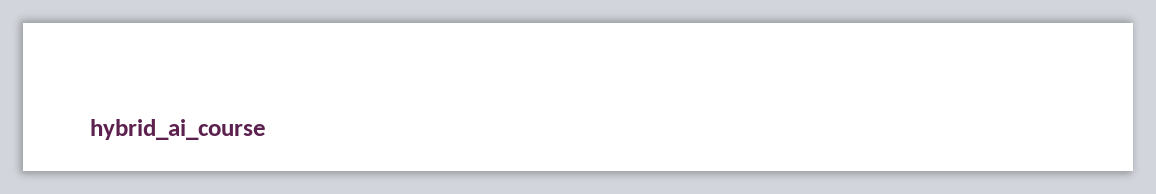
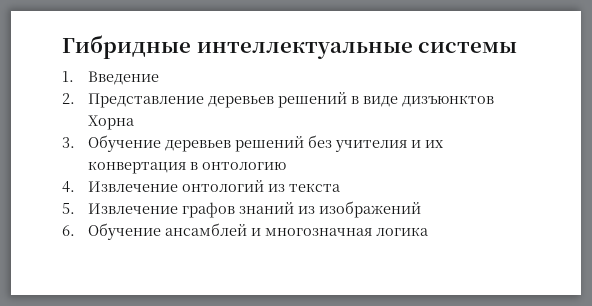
[90,119,266,140] hybrid_ai_course -> [62,35,518,59] [62,71,159,85] [62,92,494,108] [87,115,134,130] [62,135,444,152] [87,161,286,174] [62,180,340,193] [62,201,421,218] [62,223,428,240] Гибридные интеллектуальные системы // 1. Введение // 2. Представление деревьев решений в виде дизъюнктов Хорна // 3. Обучение деревьев решений без учителия и их конвертация в онтологию // 4. Извлечение онтологий из текста // 5. Извлечение графов знаний из изображений // 6. Обучение ансамблей и многозначная логика

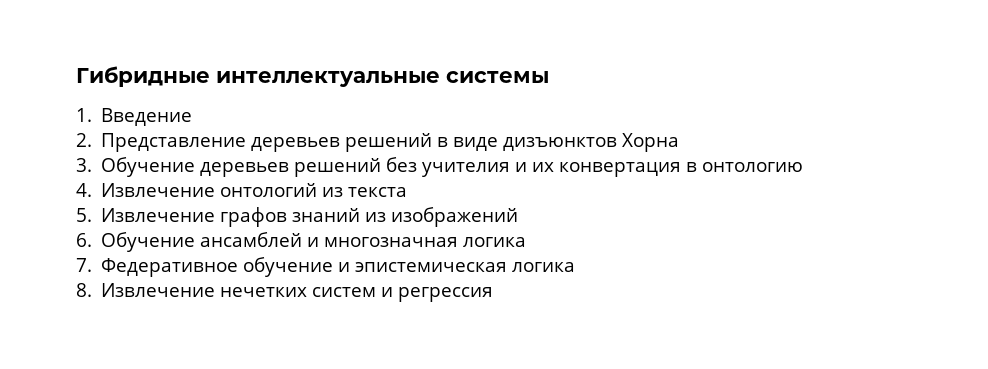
(428, 231) none -> [76,257,576,277] [76,283,494,302] // 7. Федеративное обучение и эпистемическая логика // 8. Извлечение нечетких систем и регрессия

